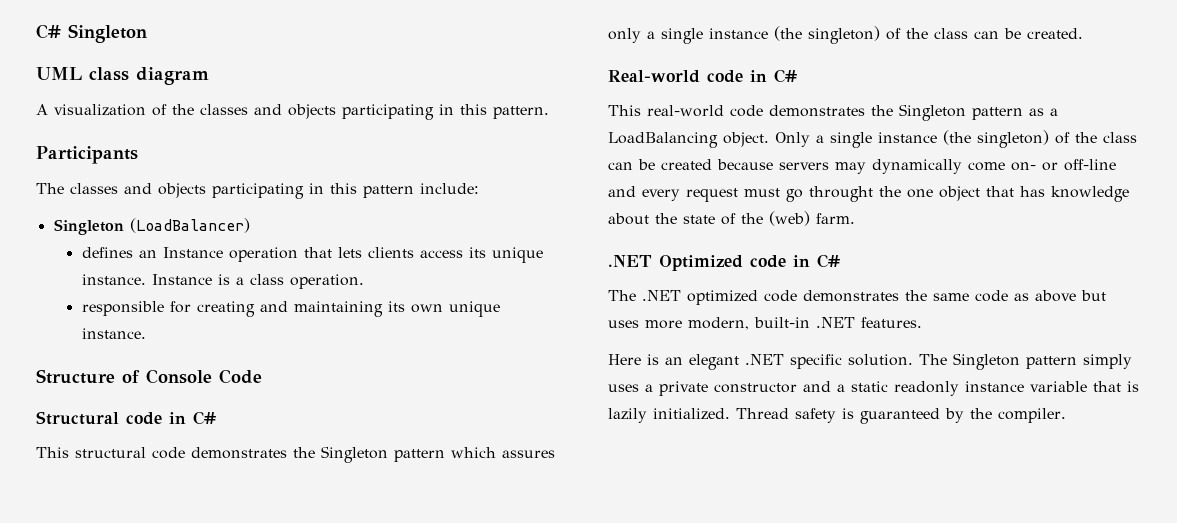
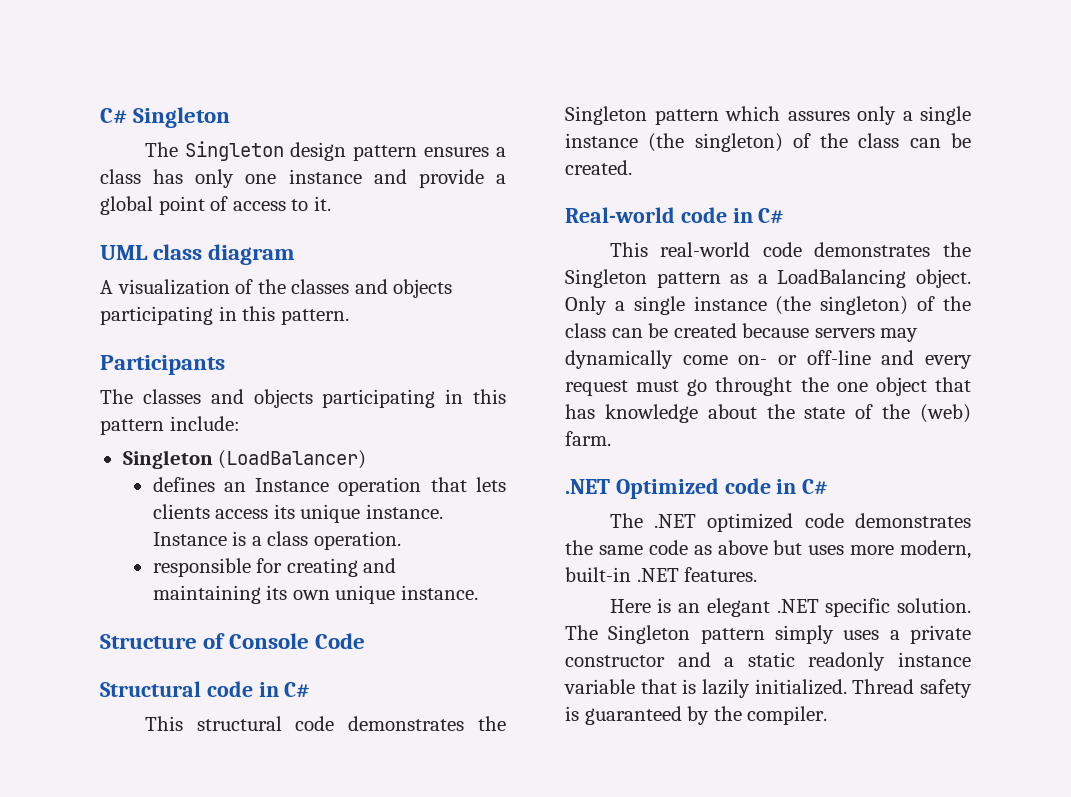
(147, 33) none -> [144,141,507,161] [100,169,507,188] [100,196,331,215] // The Singleton design pattern ensures a class has only one instance and provide a global point of access to it.

